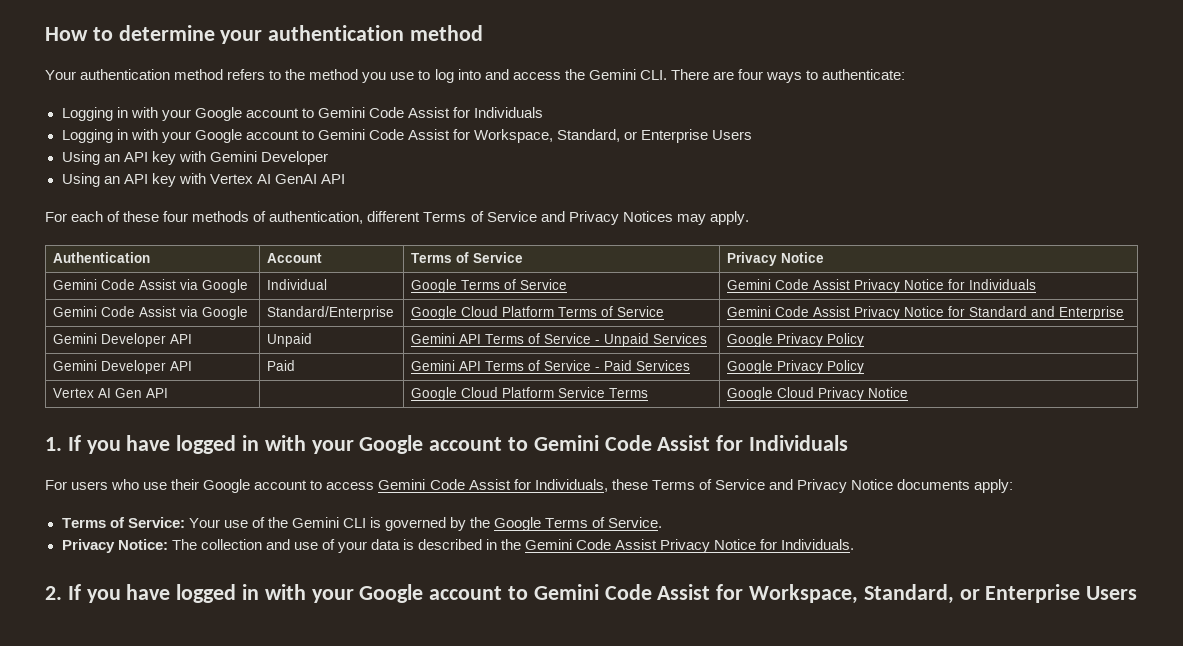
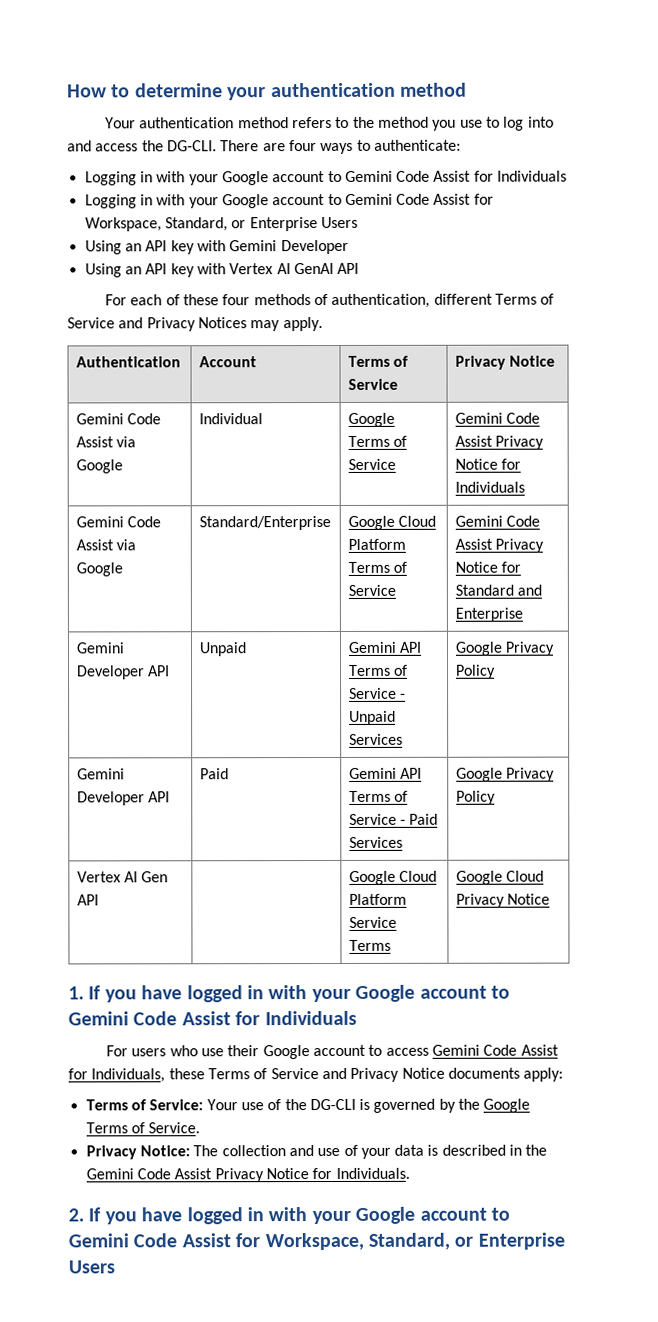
[588,69,667,80] Gemini CLI. -> [166,140,217,152] DG-CLI.
[291,517,366,528] Gemini CLI -> [309,1098,356,1111] DG-CLI

